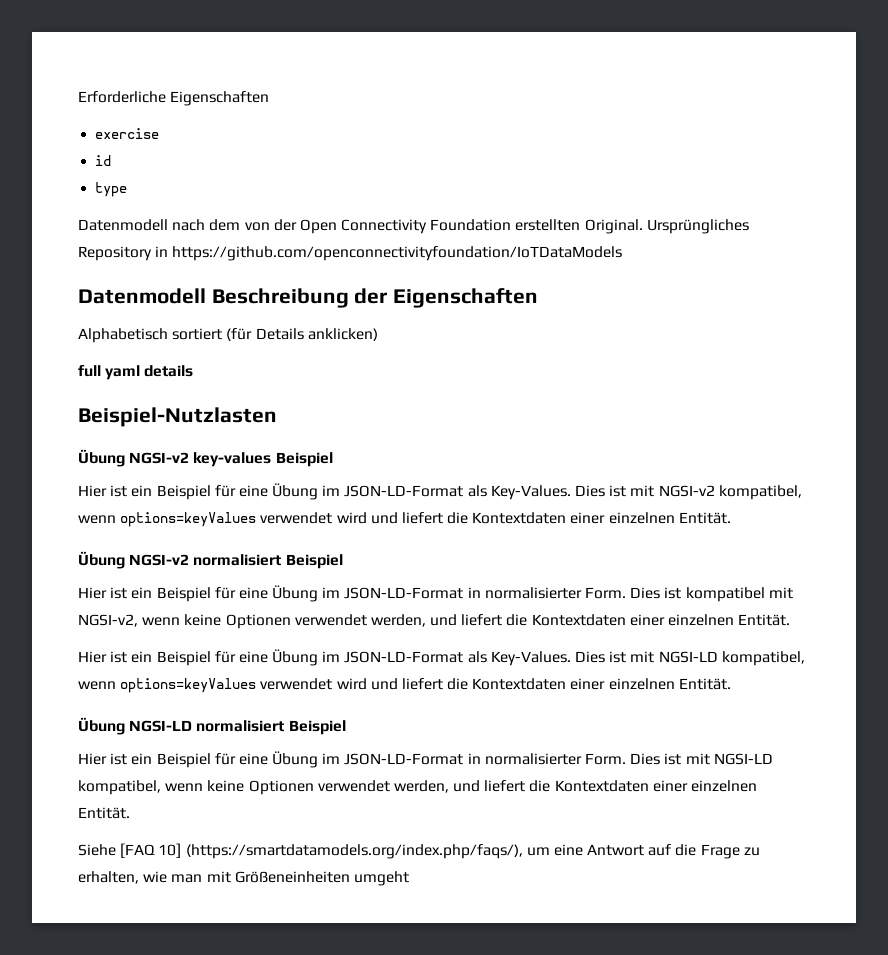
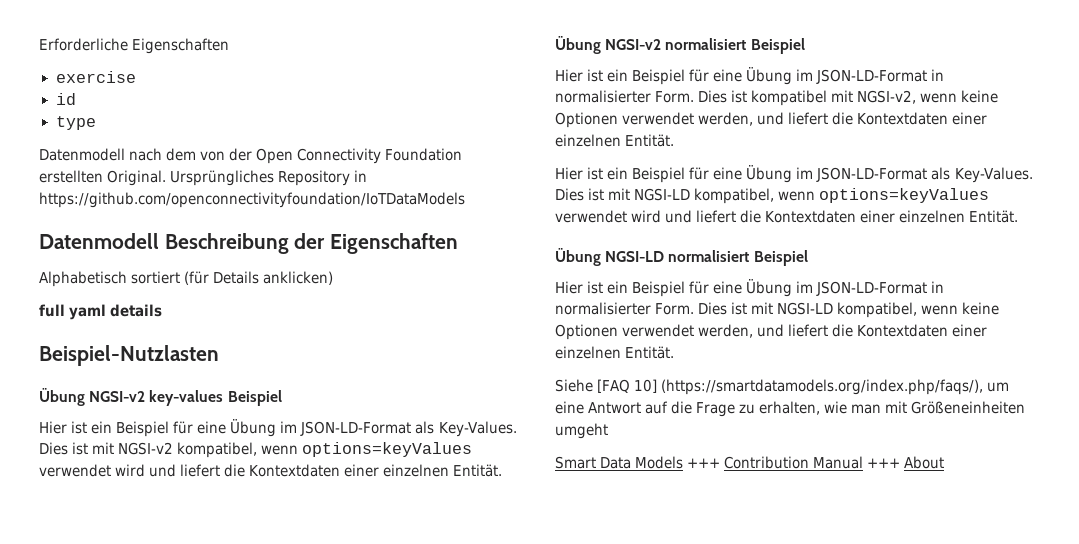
(409, 878) none -> [555,456,945,469] // Smart Data Models +++ Contribution Manual +++ About

